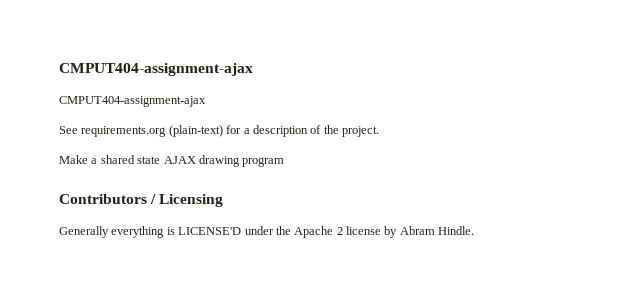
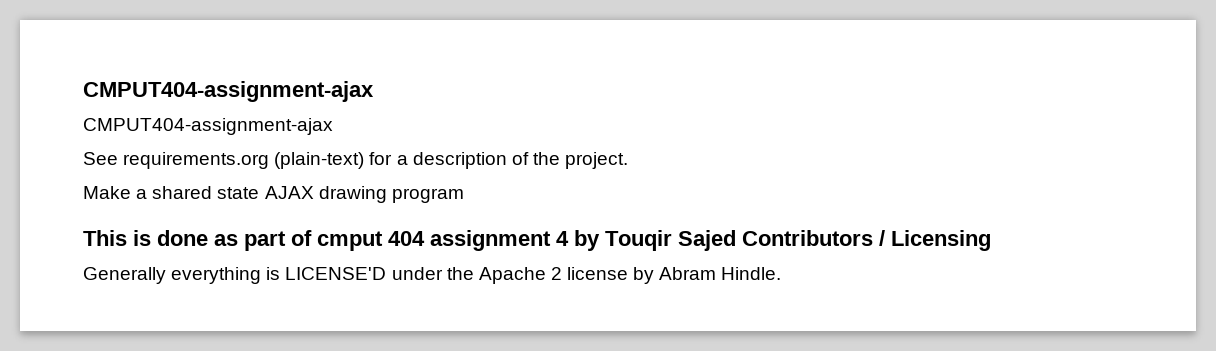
(285, 162) none -> [83,230,736,251] This is done as part of cmput 404 assignment 4 by Touqir Sajed

